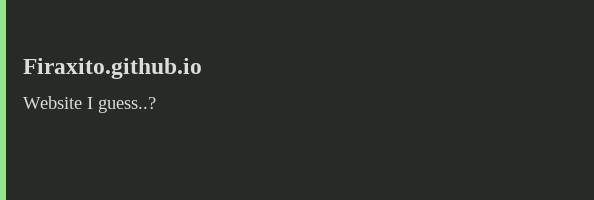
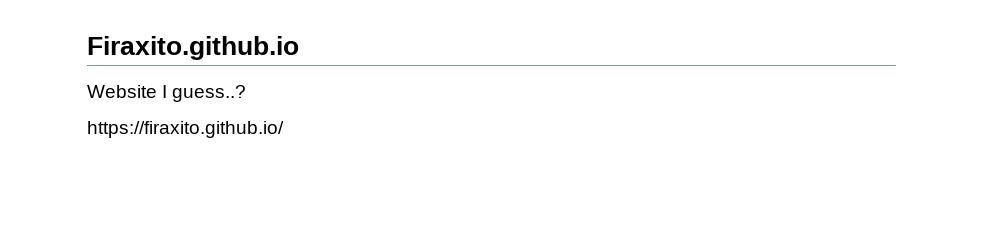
(156, 105) none -> [87,121,284,138] // https://firaxito.github.io/

